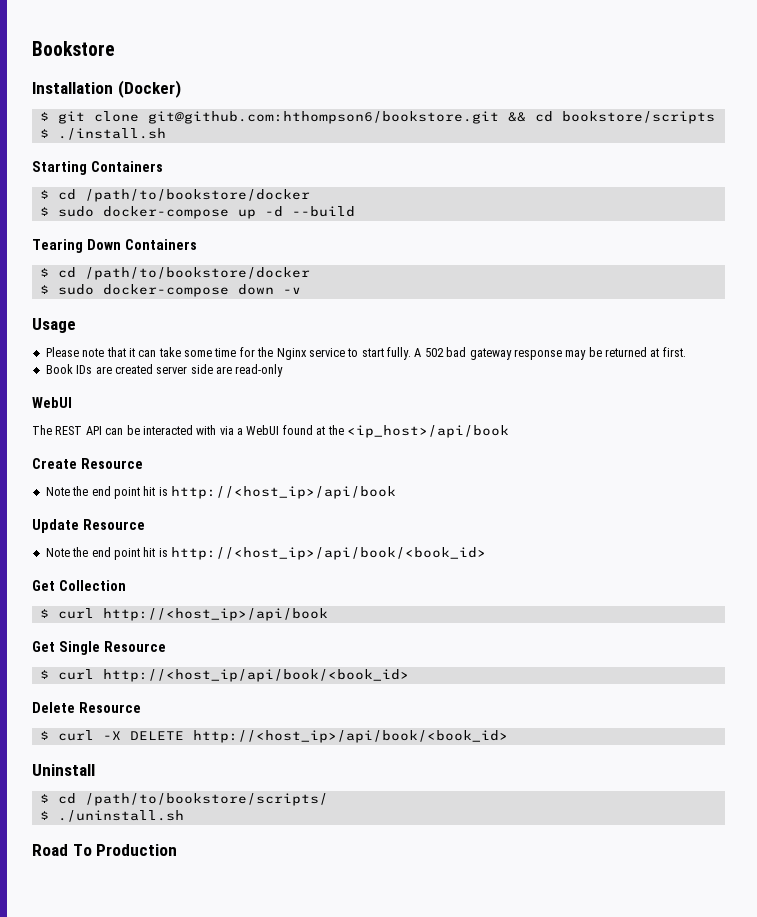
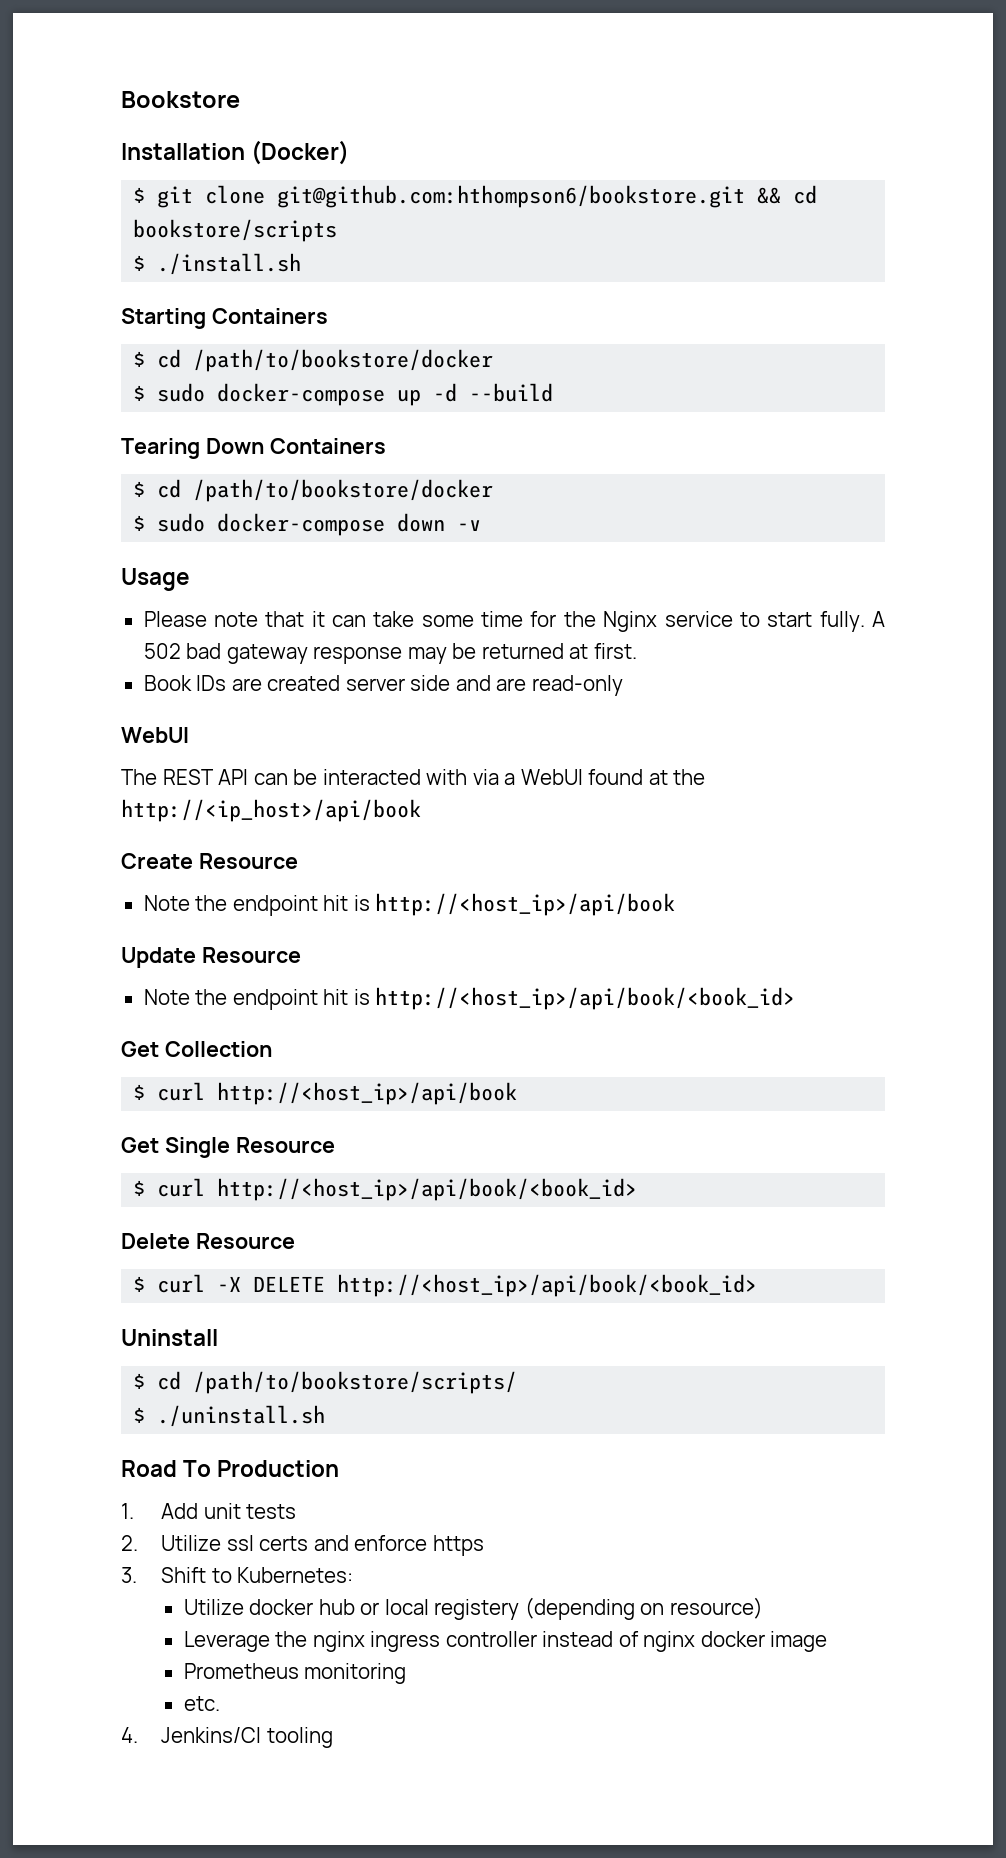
(213, 369) none -> [455,675,491,691] and
[346,425,509,438] <ip_host>/api/book -> [121,799,421,822] http://<ip_host>/api/book
[91,486,140,499] end point -> [232,895,318,916] endpoint
[91,547,140,560] end point -> [232,989,318,1010] endpoint
[102,669,409,682] http://<host_ip/api/book/<book_id> -> [217,1178,638,1201] http://<host_ip>/api/book/<book_id>
(178, 850) none -> [121,1503,297,1519] [121,1535,484,1556] [121,1567,354,1583] [183,1597,763,1620] [183,1631,828,1652] [183,1663,407,1684] [183,1696,220,1711] [121,1727,333,1748] // 1. Add unit tests // 2. Utilize ssl certs and enforce https // 3. Shift to Kubernetes: // Utilize docker hub or local registery (depending on resource) // Leverage the nginx ingress controller instead of nginx docker image // Prometheus monitoring // etc. // 4. Jenkins/CI tooling

